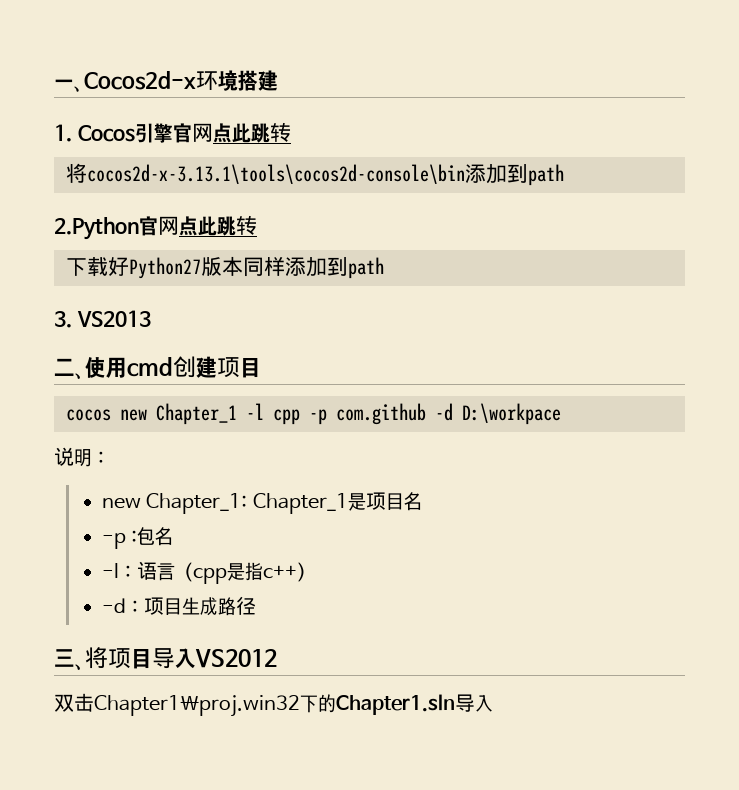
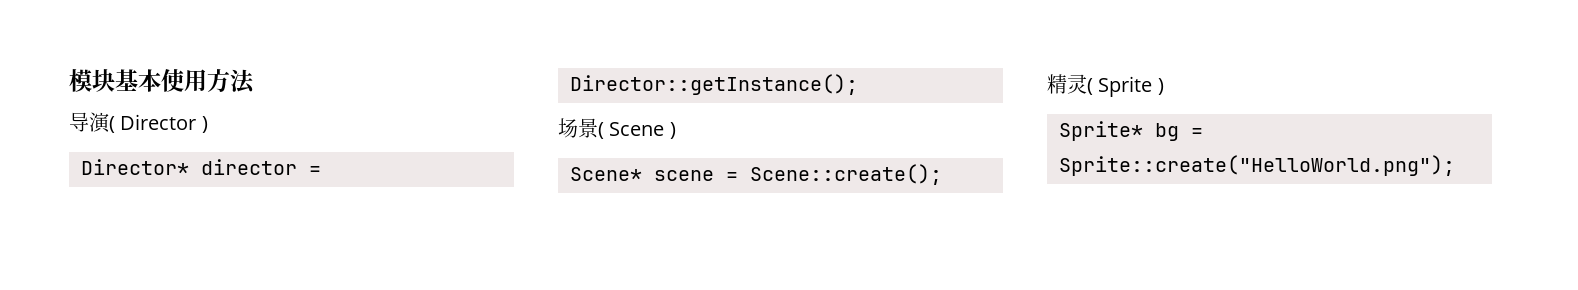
[54,70,278,92] [54,122,291,143] [66,163,564,186] [54,215,257,240] [66,256,384,279] [54,310,151,328] [54,356,261,379] [66,403,561,425] [54,447,110,467] [101,492,422,514] [101,527,174,549] [101,561,315,584] [101,596,256,616] [54,647,277,670] [54,693,493,717] 一、Cocos2d-x环境搭建 // 1. Cocos引擎官网点此跳转 // 将cocos2d-x-3.13.1\tools\cocos2d-console\bin添加到path // 2.Python官网点此跳转 // 下载好Python27版本同样添加到path // 3. VS2013 // 二、使用cmd创建项目 // cocos new Chapter_1 -l cpp -p com.github -d D:\workpace // 说明： // new Chapter_1: Chapter_1是项目名 // -p :包名 // -l：语言（cpp是指c++） // -d：项目生成路径 // 三、将项目导入VS2012 // 双击Chapter1\proj.win32下的Chapter1.sln导入 -> [69,69,255,94] [69,112,208,133] [81,159,321,175] [570,74,858,95] [558,118,676,139] [570,164,942,185] [1047,74,1164,97] [1059,121,1203,141] [1059,155,1455,176] 模块基本使用方法 // 导演( Director ) // Director* director = Director::getInstance(); // 场景( Scene ) // Scene* scene = Scene::create(); // 精灵( Sprite ) // Sprite* bg = Sprite::create("HelloWorld.png");

